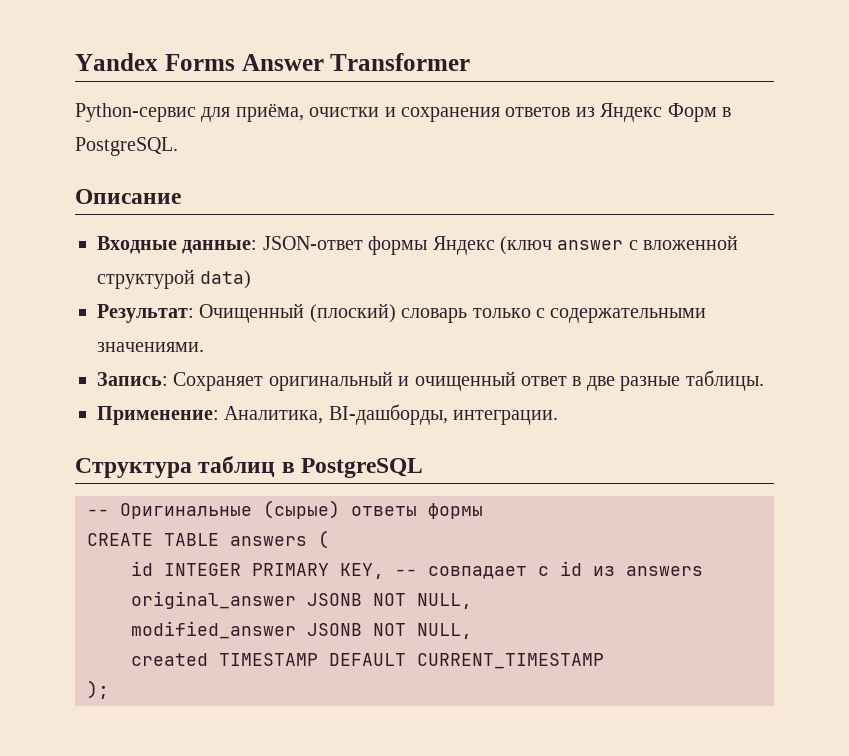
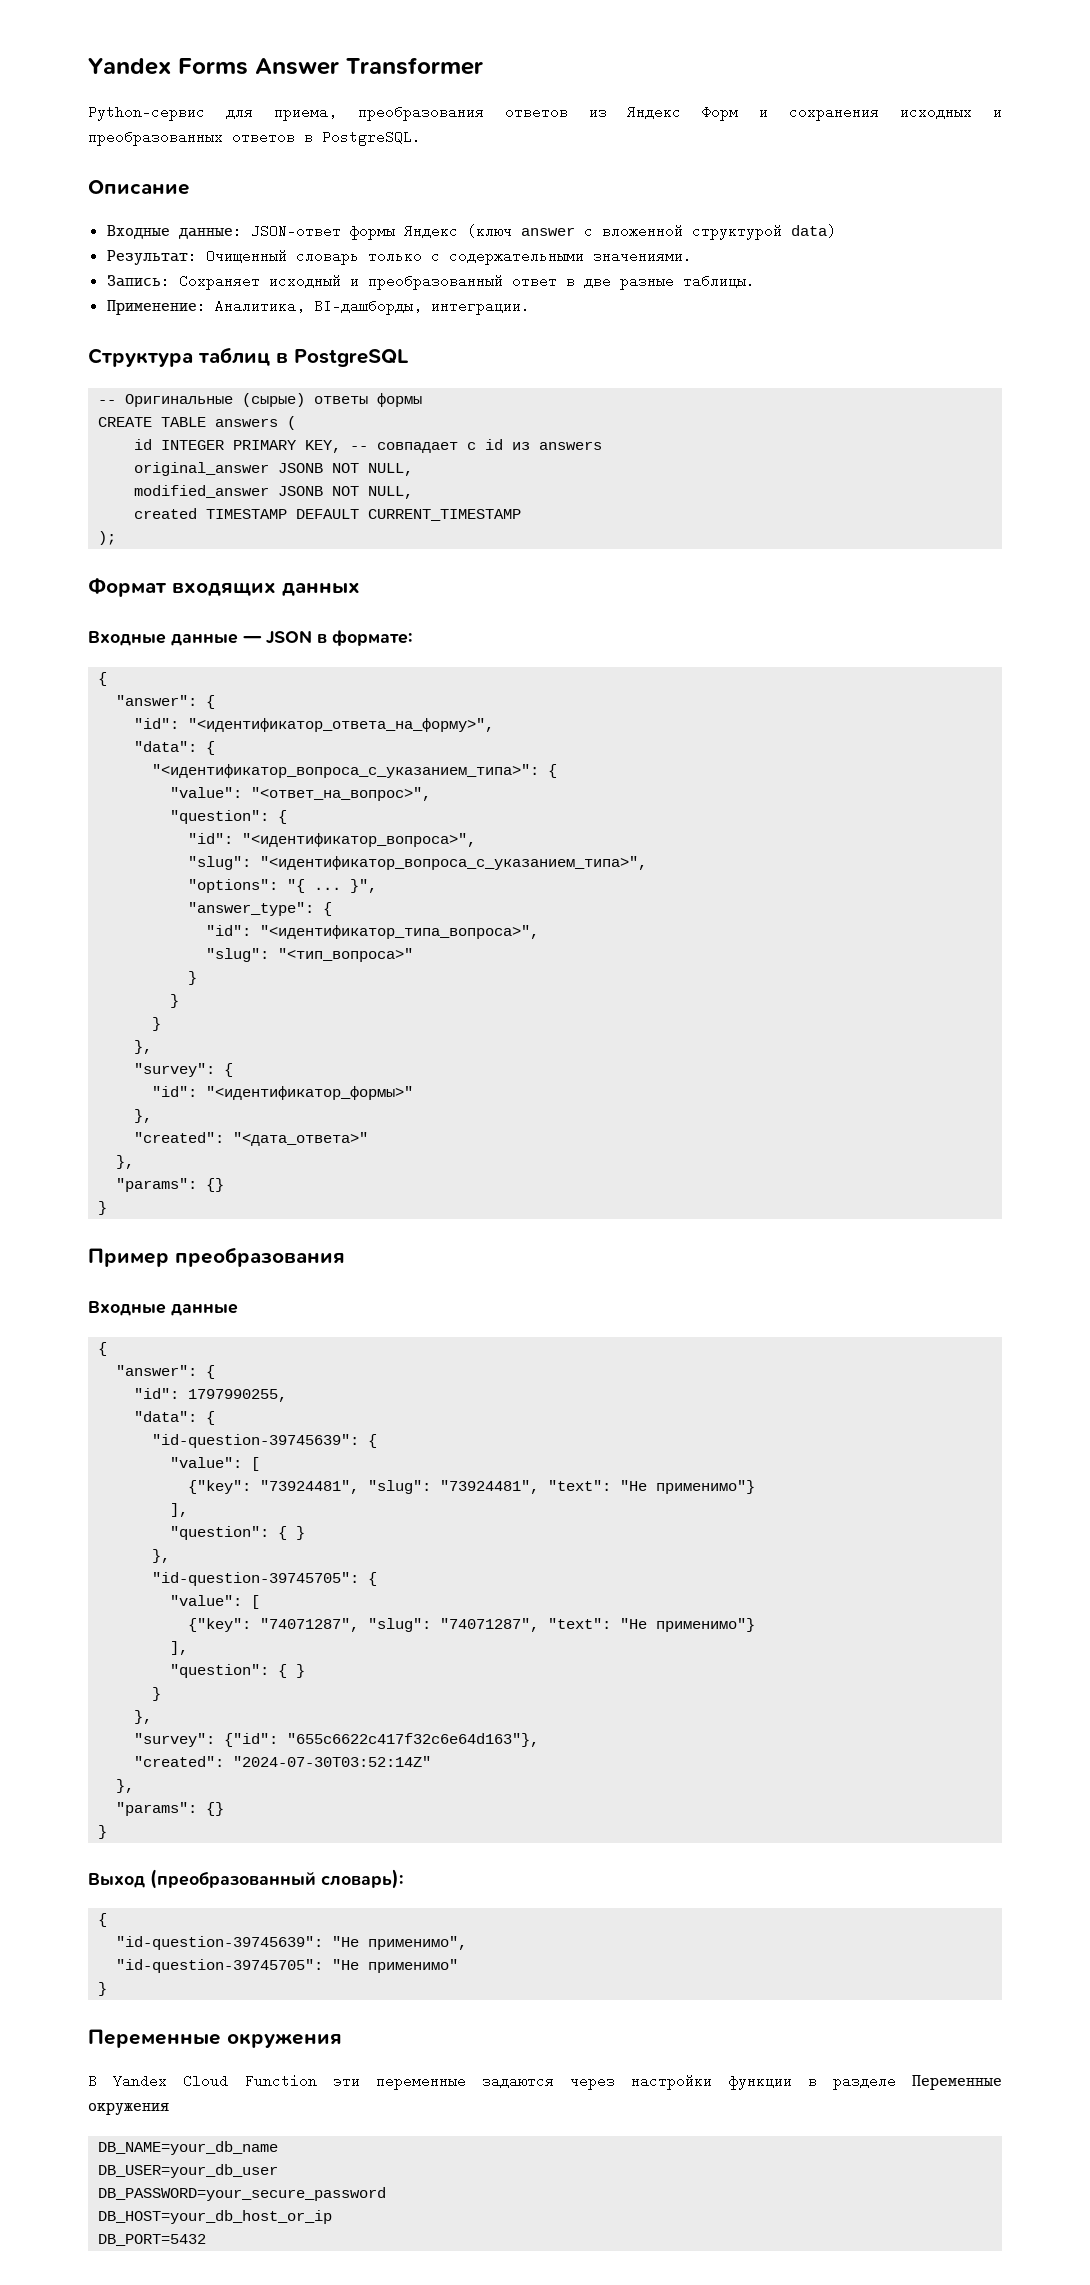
[235,103,717,122] приёма, очистки и сохранения ответов из Яндекс Форм -> [273,103,1002,121] [88,128,295,146] приема, преобразования ответов из Яндекс Форм и сохранения исходных и преобразованных ответов
[309,303,396,323] (плоский) -> (287, 255) none
[268,371,516,391] оригинальный и очищенный -> [268,272,503,290] исходный и преобразованный
(109, 689) none -> [88,578,360,597] [88,630,412,646] [98,672,108,686] [116,695,216,709] [134,718,495,732] [134,741,216,755] [152,764,558,778] [170,787,432,801] [170,810,288,824] [188,833,477,847] [188,856,648,870] [188,879,378,893] [188,902,333,916] [206,925,540,939] [206,948,414,962] [188,971,198,985] [170,994,180,1008] [152,1017,162,1031] [134,1040,153,1054] [134,1063,234,1077] [152,1086,414,1100] [134,1109,153,1123] [134,1132,369,1146] [116,1155,135,1169] [116,1178,225,1192] [98,1201,108,1215] [88,1247,345,1267] [88,1301,238,1316] [98,1342,108,1356] [116,1365,216,1379] [134,1388,288,1402] [134,1411,216,1425] [152,1434,378,1448] [170,1457,261,1471] [188,1480,756,1494] [170,1503,189,1517] [170,1526,306,1540] [152,1549,171,1563] [152,1572,378,1586] [170,1595,261,1609] [188,1618,756,1632] [170,1641,189,1655] [170,1664,306,1678] [152,1687,162,1701] [134,1710,153,1724] [134,1733,540,1747] [134,1756,432,1767] [116,1779,135,1793] [116,1802,225,1816] [98,1825,108,1839] [88,1869,403,1889] [98,1913,108,1927] [116,1936,468,1950] [116,1959,459,1973] [98,1982,108,1996] [88,2029,342,2048] [88,2072,1002,2090] [88,2102,169,2115] [98,2141,279,2155] [98,2164,279,2178] [98,2187,387,2201] [98,2210,333,2224] [98,2234,207,2246] // Формат входящих данных // Входные данные — JSON в формате: // { // "answer": { // "id": "<идентификатор_ответа_на_форму>", // "data": { // "<идентификатор_вопроса_с_указанием_типа>": { // "value": "<ответ_на_вопрос>", // "question": { // "id": "<идентификатор_вопроса>", // "slug": "<идентификатор_вопроса_с_указанием_типа>", // "options": "{ ... }", // "answer_type": { // "id": "<идентификатор_типа_вопроса>", // "slug": "<тип_вопроса>" // } // } // } // }, // "survey": { // "id": "<идентификатор_формы>" // }, // "created": "<дата_ответа>" // }, // "params": {} // } // Пример преобразования // Входные данные // { // "answer": { // "id": 1797990255, // "data": { // "id-question-39745639": { // "value": [ // {"key": "73924481", "slug": "73924481", "text": "Не применимо"} // ], // "question": { } // }, // "id-question-39745705": { // "value": [ // {"key": "74071287", "slug": "74071287", "text": "Не применимо"} // ], // "question": { } // } // }, // "survey": {"id": "655c6622c417f32c6e64d163"}, // "created": "2024-07-30T03:52:14Z" // }, // "params": {} // } // Выход (преобразованный словарь): // { // "id-question-39745639": "Не применимо", // "id-question-39745705": "Не применимо" // } // Переменные окружения // В Yandex Cloud Function эти переменные задаются через настройки функции в разделе Переменные окружения // DB_NAME=your_db_name // DB_USER=your_db_user // DB_PASSWORD=your_secure_password // DB_HOST=your_db_host_or_ip // DB_PORT=5432

